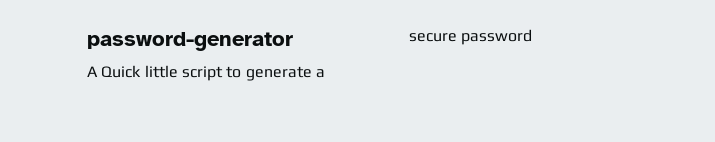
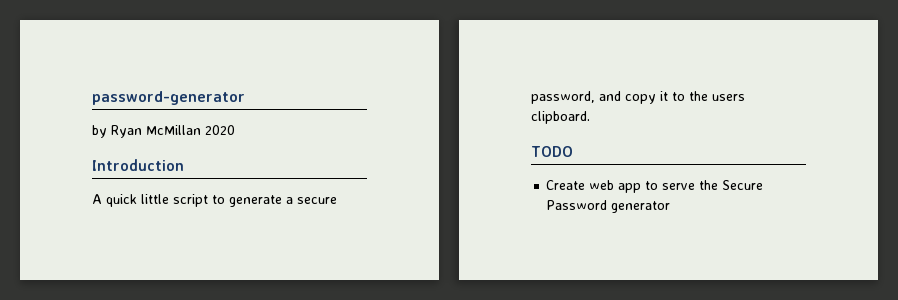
(293, 41) none -> [92,125,235,138] [92,159,184,171] // by Ryan McMillan 2020 // Introduction
[101,65,142,78] Quick -> [106,194,137,207] quick
[461,29,533,45] password -> [531,91,745,104] [531,111,590,124] [531,146,573,157] [546,180,764,193] [546,200,671,213] password, and copy it to the users clipboard. // TODO // Create web app to serve the Secure Password generator

